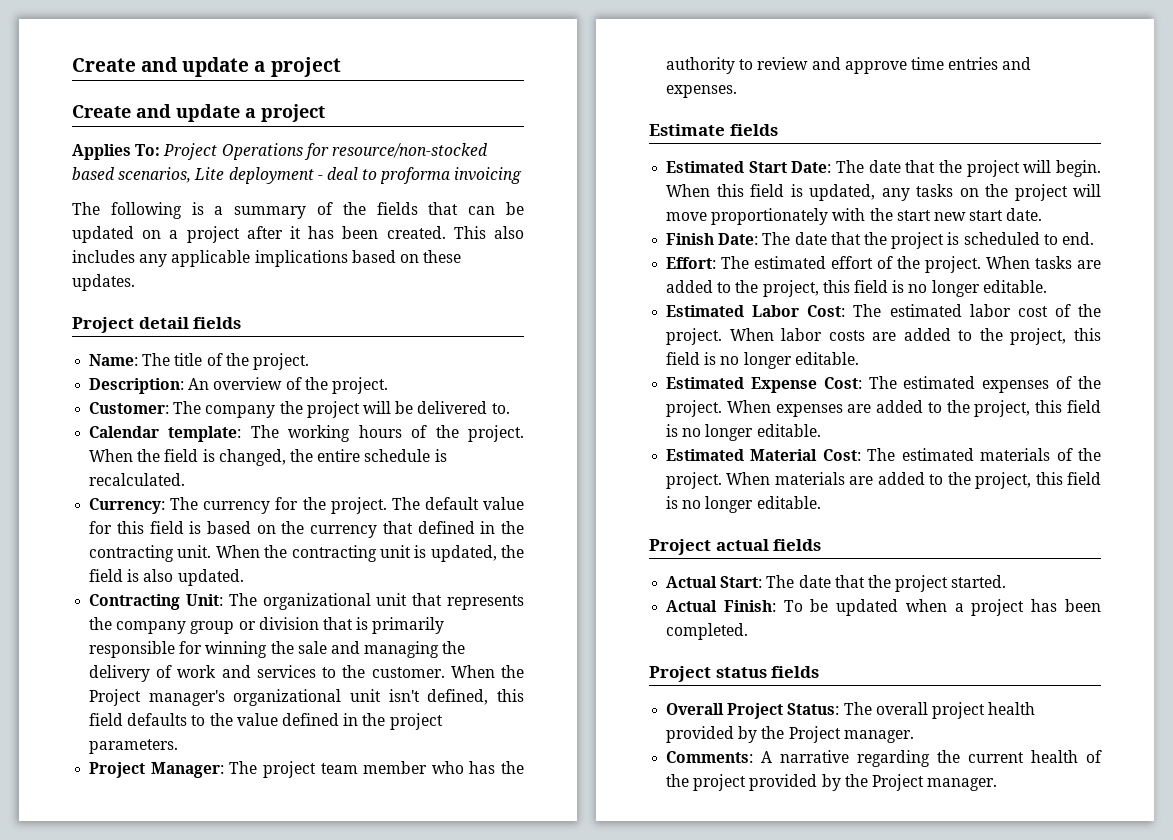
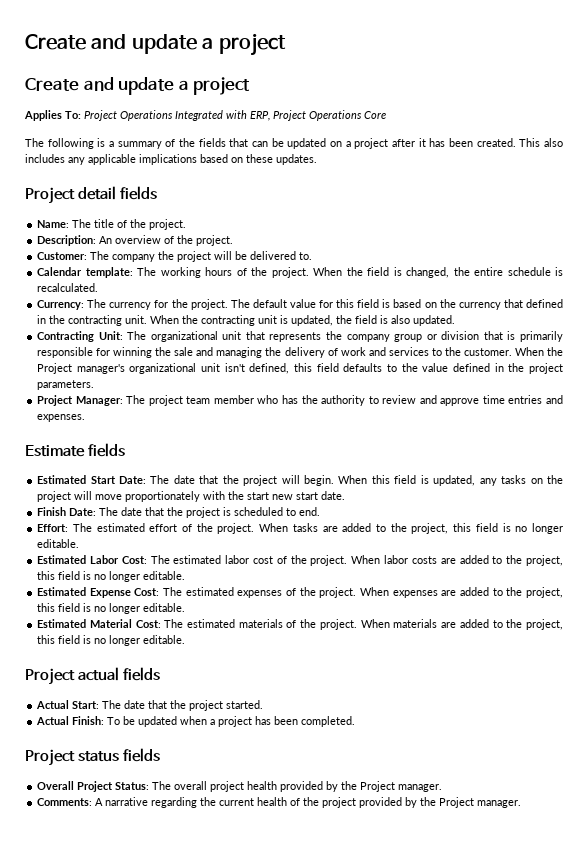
[303,143,488,160] [72,167,523,184] for resource/non-stocked based scenarios, Lite deployment - deal to proforma invoicing -> [175,110,386,121] Integrated with ERP, Project Operations Core

